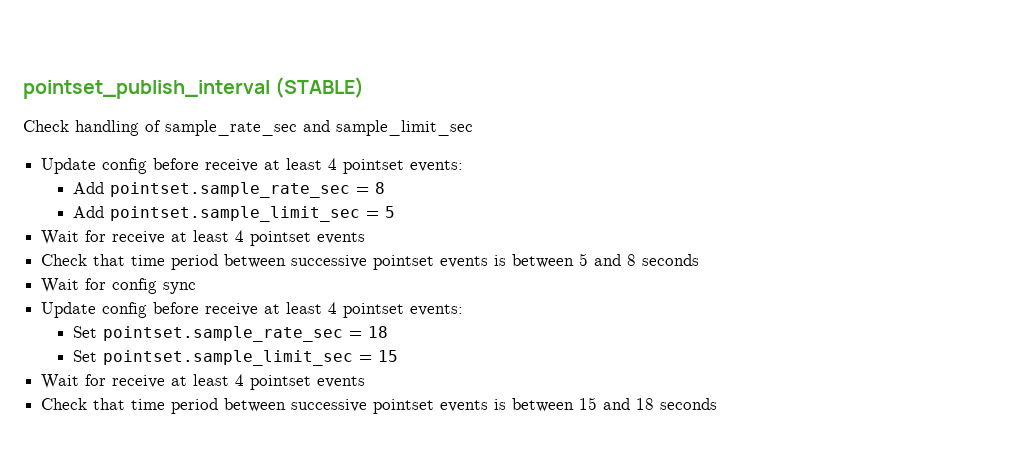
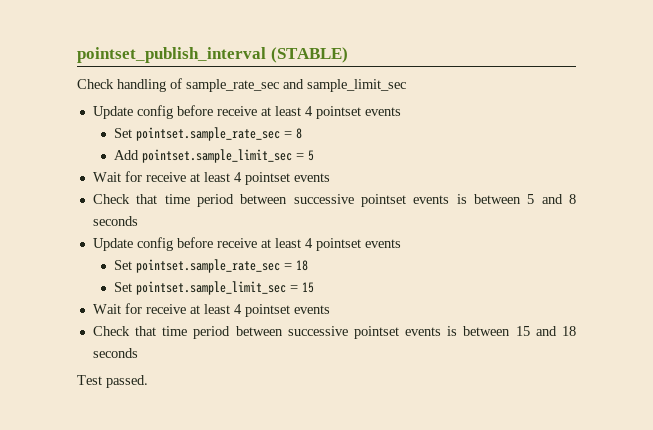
[410,160,464,172] [73,182,105,194] events: // Add -> [364,107,401,116] [113,128,132,138] events // Set
[41,278,197,294] [41,302,464,318] // Wait for config sync // Update config before receive at least 4 pointset events: -> [92,237,401,251] // Update config before receive at least 4 pointset events
(718, 404) none -> [77,375,148,388] // Test passed.

